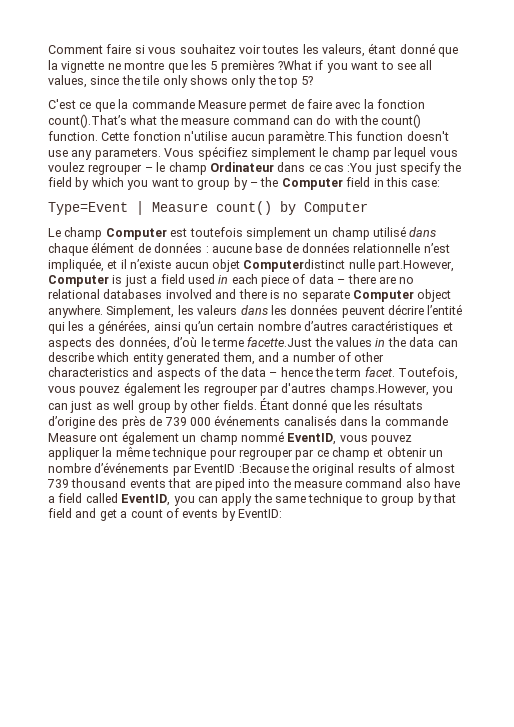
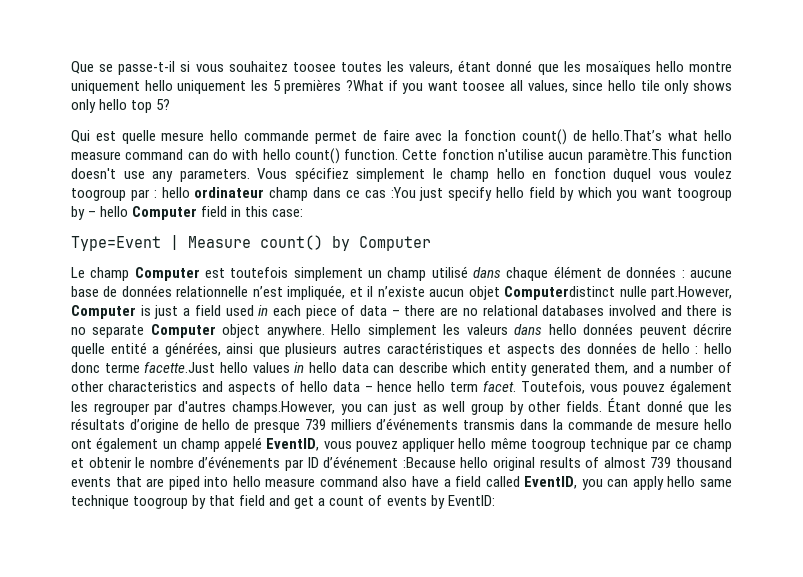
[48,44,132,54] Comment faire -> [71,61,176,75] Que se passe-t-il
[238,45,261,54] voir -> [292,62,336,72] toosee
[48,60,188,73] la vignette ne montre que -> [563,61,732,75] [71,80,247,94] les mosaïques hello montre uniquement hello uniquement
[380,61,416,70] to see -> [462,81,506,91] toosee
[121,75,140,85] the -> [608,80,637,91] hello
[257,75,276,85] the -> [99,99,128,110] hello
[48,99,246,112] C'est ce que la commande Measure -> [71,130,310,144] Qui est quelle mesure hello commande
[48,114,178,128] count().That’s what the -> [521,129,732,145] count() de hello.That’s what hello
[360,115,378,125] the -> [262,149,291,160] hello
[373,147,458,160] [48,162,274,175] par lequel vous voulez regrouper – le champ Ordinateur -> [496,168,732,182] [71,187,309,201] hello en fonction duquel vous voulez toogroup par : hello ordinateur champ
[442,162,461,172] the -> [495,187,524,198] hello
[180,178,231,190] to group -> [677,188,732,201] toogroup
[260,177,279,187] the -> [100,206,129,217] hello
[106,305,175,318] Simplement, -> [331,324,437,338] Hello simplement
[270,305,287,315] les -> [548,324,577,335] hello
[427,304,463,315] [48,320,453,334] [48,336,210,350] l’entité qui les a générées, ainsi qu’un certain nombre d’autres caractéristiques et aspects des données, d’où le -> [71,342,732,357] [71,362,100,373] quelle entité a générées, ainsi que plusieurs autres caractéristiques et aspects des données de hello : hello donc
[314,337,333,347] the -> [219,362,248,373] hello
[387,337,406,347] the -> [308,362,337,373] hello
[219,367,238,377] the -> [299,381,328,392] hello
[315,367,333,377] the -> [417,381,446,392] hello
[98,415,448,429] [48,433,96,442] des près de 739 000 événements canalisés dans la commande Measure -> [183,418,732,433] de hello de presque 739 milliers d’événements transmis dans la commande de mesure hello
[240,431,284,442] nommé -> [224,437,263,452] appelé
[102,447,293,460] la même technique pour regrouper -> [458,438,649,452] hello même toogroup technique
[429,450,444,457] un -> [135,457,146,468] le
[194,463,309,473] EventID :Because the -> [307,456,489,468] ID d’événement :Because hello
[272,478,291,488] the -> [232,476,261,487] hello
[253,493,272,503] the -> [667,476,696,487] hello
[364,494,415,506] to group -> [133,496,189,509] toogroup

